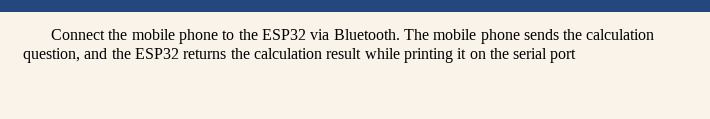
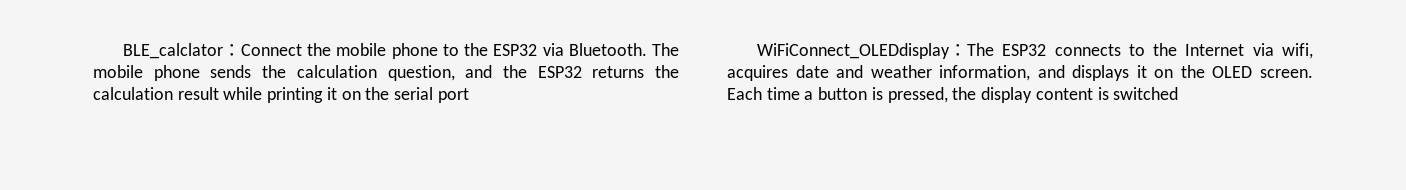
(51, 34) none -> [122,43,241,59] BLE_calclator：
(577, 56) none -> [756,43,1313,59] [727,65,1313,81] [727,87,1179,103] // WiFiConnect_OLEDdisplay：The ESP32 connects to the Internet via wifi, acquires date and weather information, and displays it on the OLED screen. Each time a button is pressed, the display content is switched

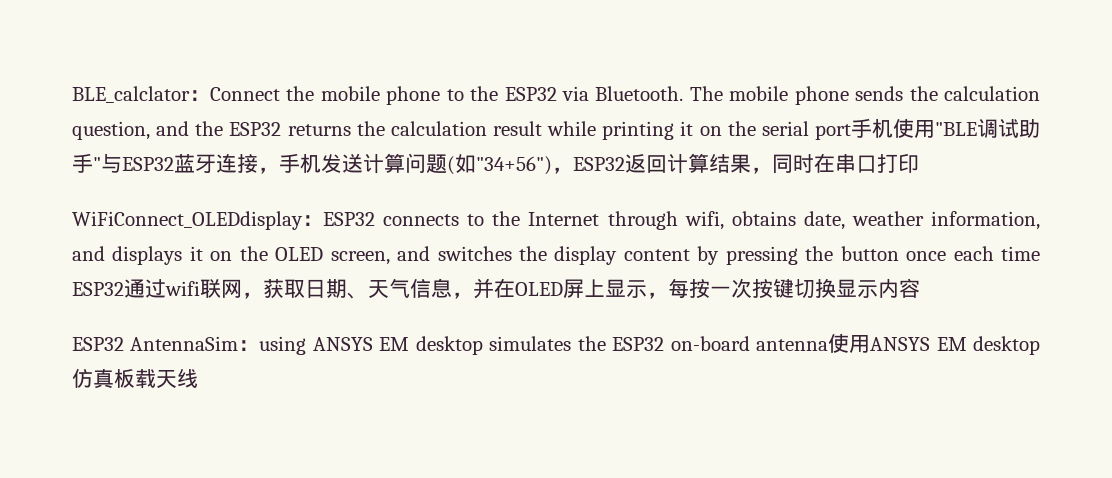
(469, 95) none -> [850,118,1040,138] [72,153,919,175] 手机使用"BLE调试助手"与ESP32蓝牙连接，手机发送计算问题(如"34+56")，ESP32返回计算结果，同时在串口打印
[966,43,994,56] The -> (323, 220) none
[1252,43,1313,59] [727,65,864,81] via wifi, acquires date and -> [607,211,845,230] through wifi, obtains date,
[1260,69,1313,78] [727,87,1179,103] screen. Each time a button is pressed, the display content is switched -> [330,246,1041,265] [72,278,920,299] [72,333,1040,355] [72,369,198,389] screen, and switches the display content by pressing the button once each time ESP32通过wifi联网，获取日期、天气信息，并在OLED屏上显示，每按一次按键切换显示内容 // ESP32 AntennaSim：using ANSYS EM desktop simulates the ESP32 on-board antenna使用ANSYS EM desktop仿真板载天线

